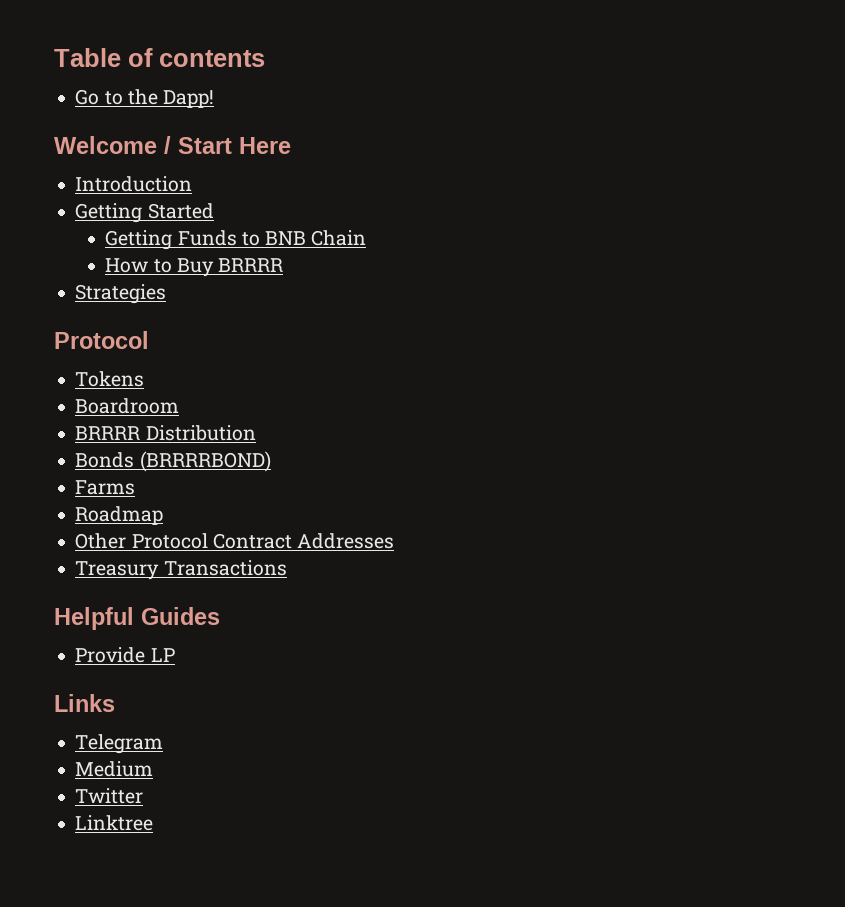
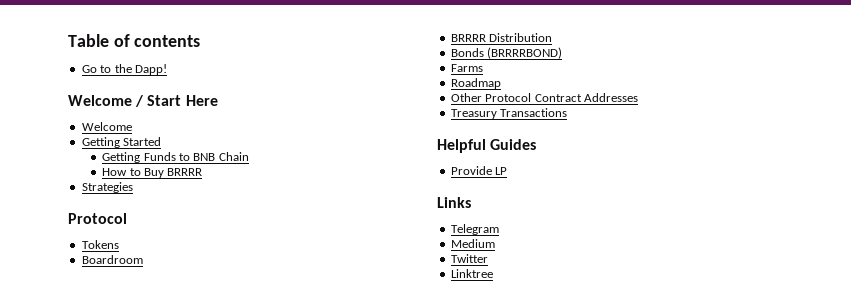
[75,176,193,192] Introduction -> [81,122,132,131] Welcome

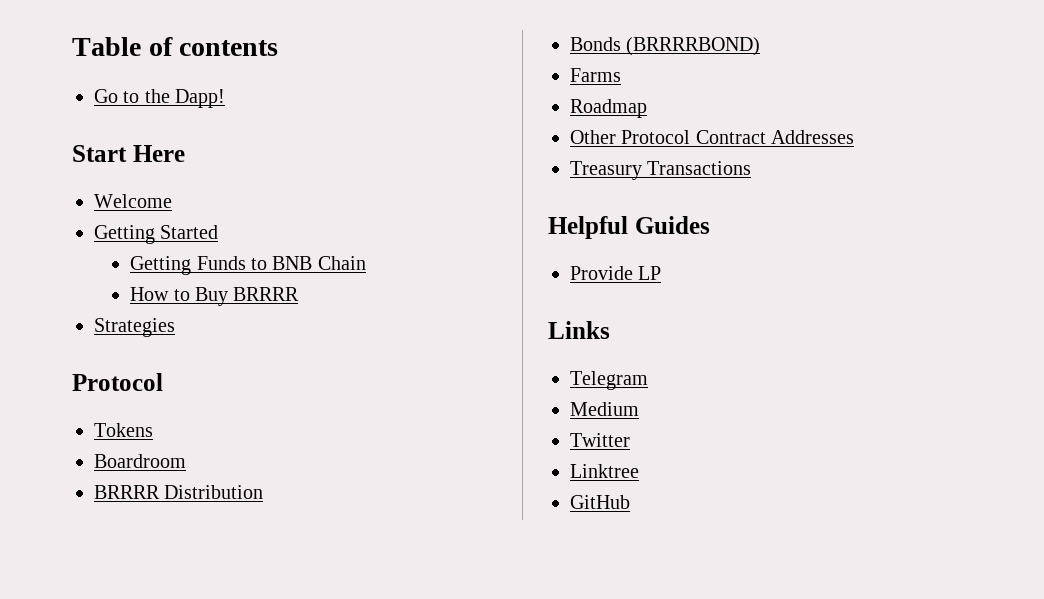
[68,95,145,107] Welcome / -> (226, 98) none
(493, 273) none -> [570,495,630,509] // GitHub

